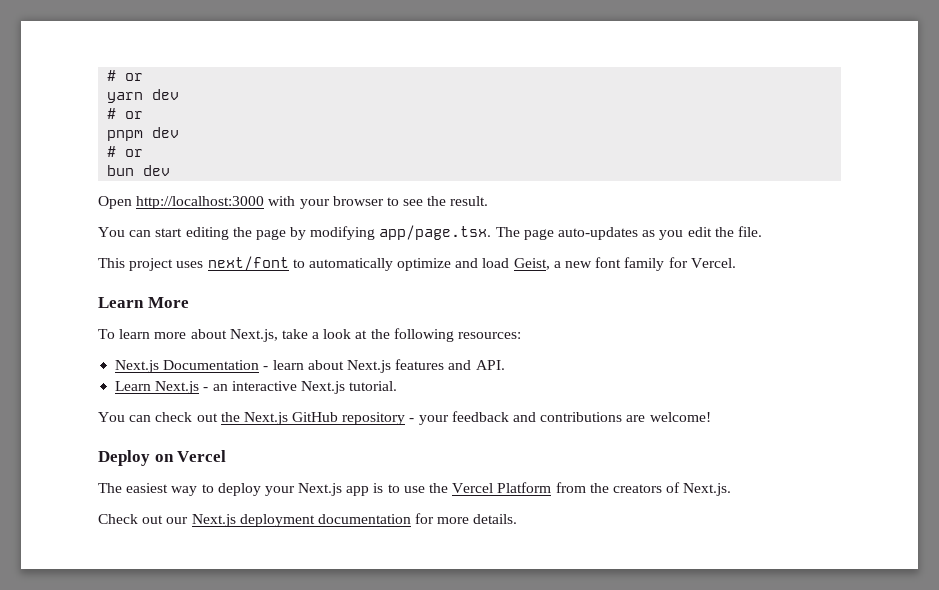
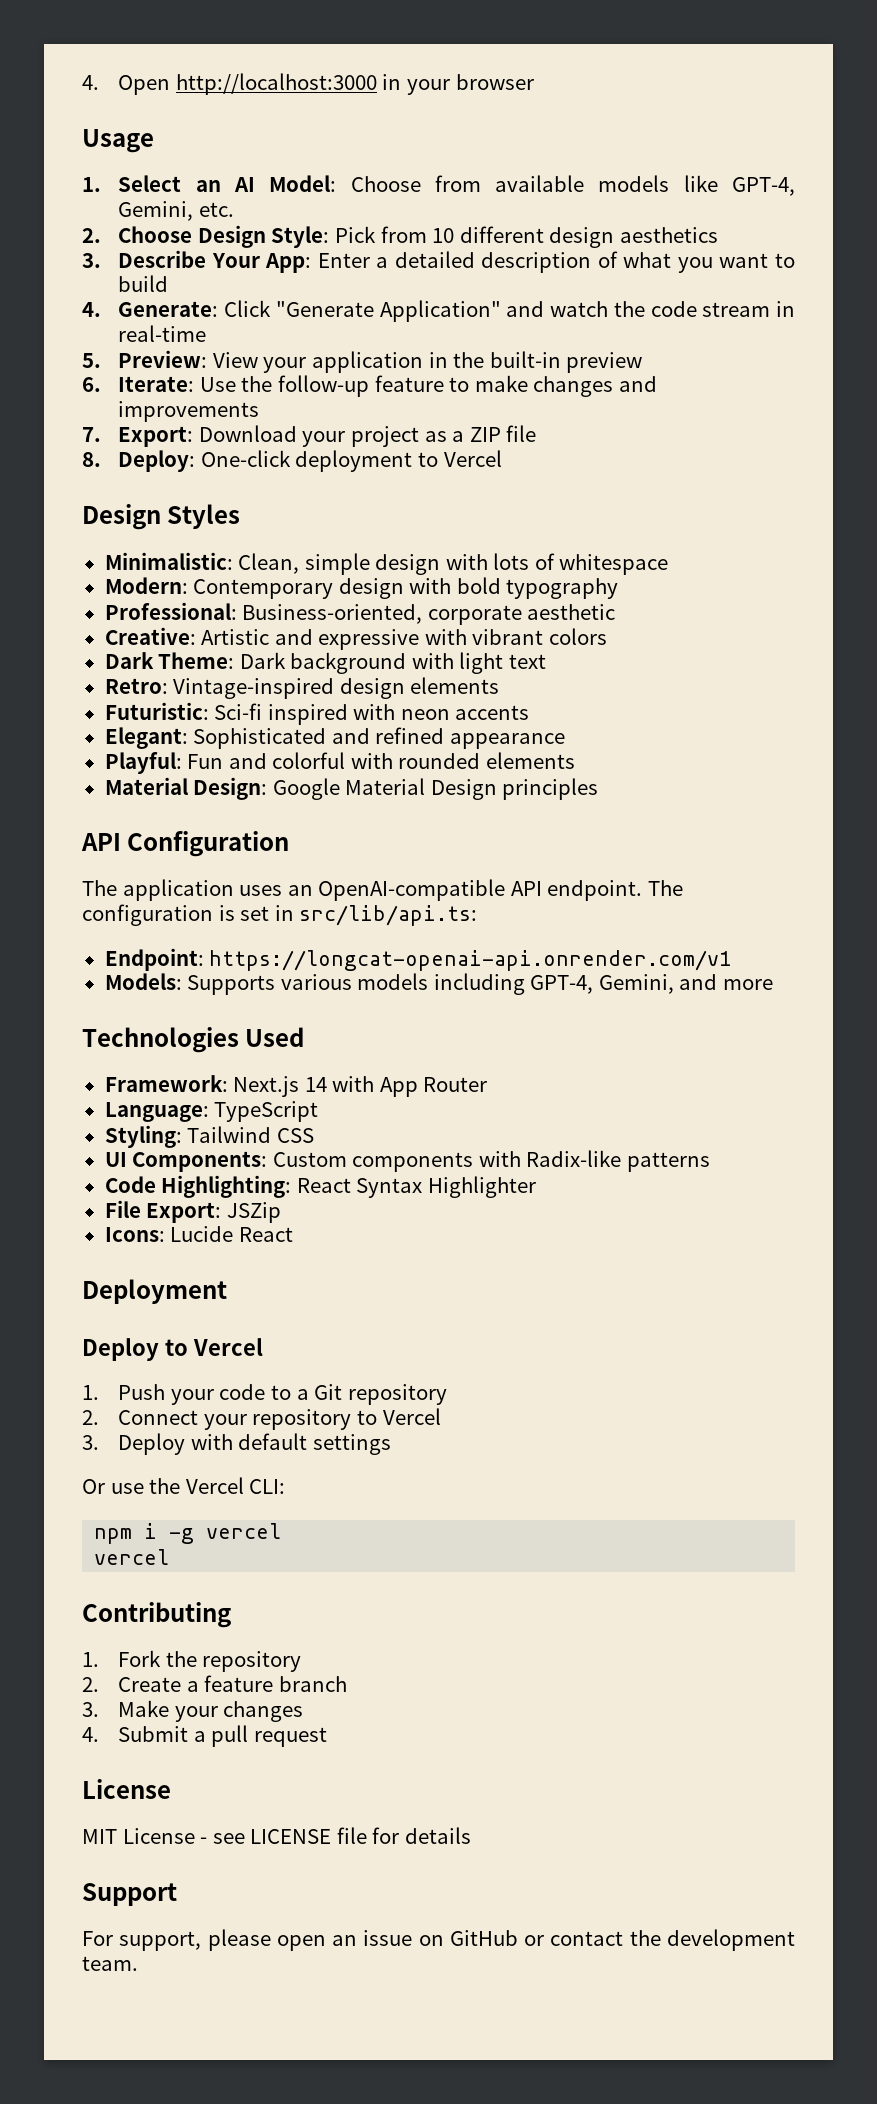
[107,70,144,81] [107,89,180,103] [107,108,144,119] [107,127,180,141] [107,146,144,157] [107,165,171,176] # or // yarn dev // # or // pnpm dev // # or // bun dev // -> [82,75,99,90] 4.
[268,196,296,206] with -> [382,74,402,90] in
[386,196,489,206] [98,225,762,240] [98,256,736,271] [98,297,189,308] [98,328,522,342] [115,359,505,373] [115,381,398,394] [98,411,711,425] [98,450,227,466] [98,482,732,496] [98,513,518,527] to see the result. // You can start editing the page by modifying app/page.tsx. The page auto-updates as you edit the file. // This project uses next/font to automatically optimize and load Geist, a new font family for Vercel. // Learn More // To learn more about Next.js, take a look at the following resources: // Next.js Documentation - learn about Next.js features and API. // Learn Next.js - an interactive Next.js tutorial. // You can check out the Next.js GitHub repository - your feedback and contributions are welcome! // Deploy on Vercel // The easiest way to deploy your Next.js app is to use the Vercel Platform from the creators of Next.js. // Check out our Next.js deployment documentation for more details. -> [82,129,154,153] [82,175,795,196] [118,201,234,221] [82,225,718,248] [82,250,796,273] [118,275,169,292] [82,300,795,322] [118,325,207,342] [82,350,643,373] [82,375,657,397] [118,401,260,422] [82,425,537,447] [82,450,502,472] [82,504,241,530] [104,552,669,575] [104,577,619,599] [104,602,616,625] [104,627,607,650] [104,652,546,674] [104,677,500,699] [104,702,530,725] [104,727,565,749] [104,752,575,774] [104,777,599,800] [81,831,290,857] [82,879,683,901] [82,904,478,926] [104,948,732,971] [104,973,773,995] [82,1027,305,1053] [104,1075,488,1097] [104,1101,319,1122] [104,1125,314,1148] [104,1150,710,1172] [104,1175,536,1198] [104,1200,281,1223] [104,1226,293,1242] [82,1279,227,1304] [82,1338,263,1361] [82,1384,447,1405] [82,1408,441,1430] [82,1433,391,1455] [82,1477,286,1494] [94,1523,282,1544] [94,1549,170,1565] [82,1602,231,1628] [82,1650,302,1672] [82,1675,347,1692] [82,1700,304,1722] [82,1725,327,1747] [82,1779,171,1799] [82,1827,471,1844] [82,1883,177,1906] [82,1929,795,1951] [82,1956,138,1971] // Usage // 1. Select an AI Model: Choose from available models like GPT-4, Gemini, etc. // 2. Choose Design Style: Pick from 10 different design aesthetics // 3. Describe Your App: Enter a detailed description of what you want to build // 4. Generate: Click "Generate Application" and watch the code stream in real-time // 5. Preview: View your application in the built-in preview // 6. Iterate: Use the follow-up feature to make changes and improvements // 7. Export: Download your project as a ZIP file // 8. Deploy: One-click deployment to Vercel // Design Styles // Minimalistic: Clean, simple design with lots of whitespace // Modern: Contemporary design with bold typography // Professional: Business-oriented, corporate aesthetic // Creative: Artistic and expressive with vibrant colors // Dark Theme: Dark background with light text // Retro: Vintage-inspired design elements // Futuristic: Sci-fi inspired with neon accents // Elegant: Sophisticated and refined appearance // Playful: Fun and colorful with rounded elements // Material Design: Google Material Design principles // API Configuration // The application uses an OpenAI-compatible API endpoint. The configuration is set in src/lib/api.ts: // Endpoint: https://longcat-openai-api.onrender.com/v1 // Models: Supports various models including GPT-4, Gemini, and more // Technologies Used // Framework: Next.js 14 with App Router // Language: TypeScript // Styling: Tailwind CSS // UI Components: Custom components with Radix-like patterns // Code Highlighting: React Syntax Highlighter // File Export: JSZip // Icons: Lucide React // Deployment // Deploy to Vercel // 1. Push your code to a Git repository // 2. Connect your repository to Vercel // 3. Deploy with default settings // Or use the Vercel CLI: // npm i -g vercel // vercel // Contributing // 1. Fork the repository // 2. Create a feature branch // 3. Make your changes // 4. Submit a pull request // License // MIT License - see LICENSE file for details // Support // For support, please open an issue on GitHub or contact the development team.

